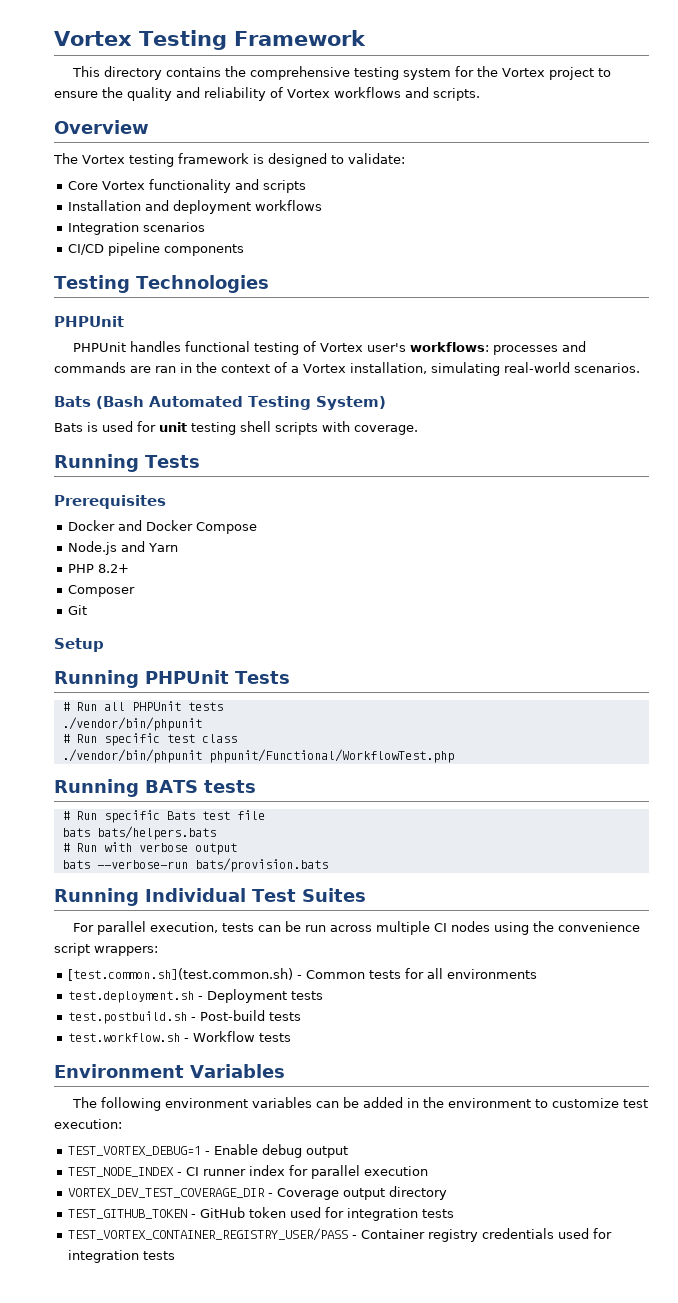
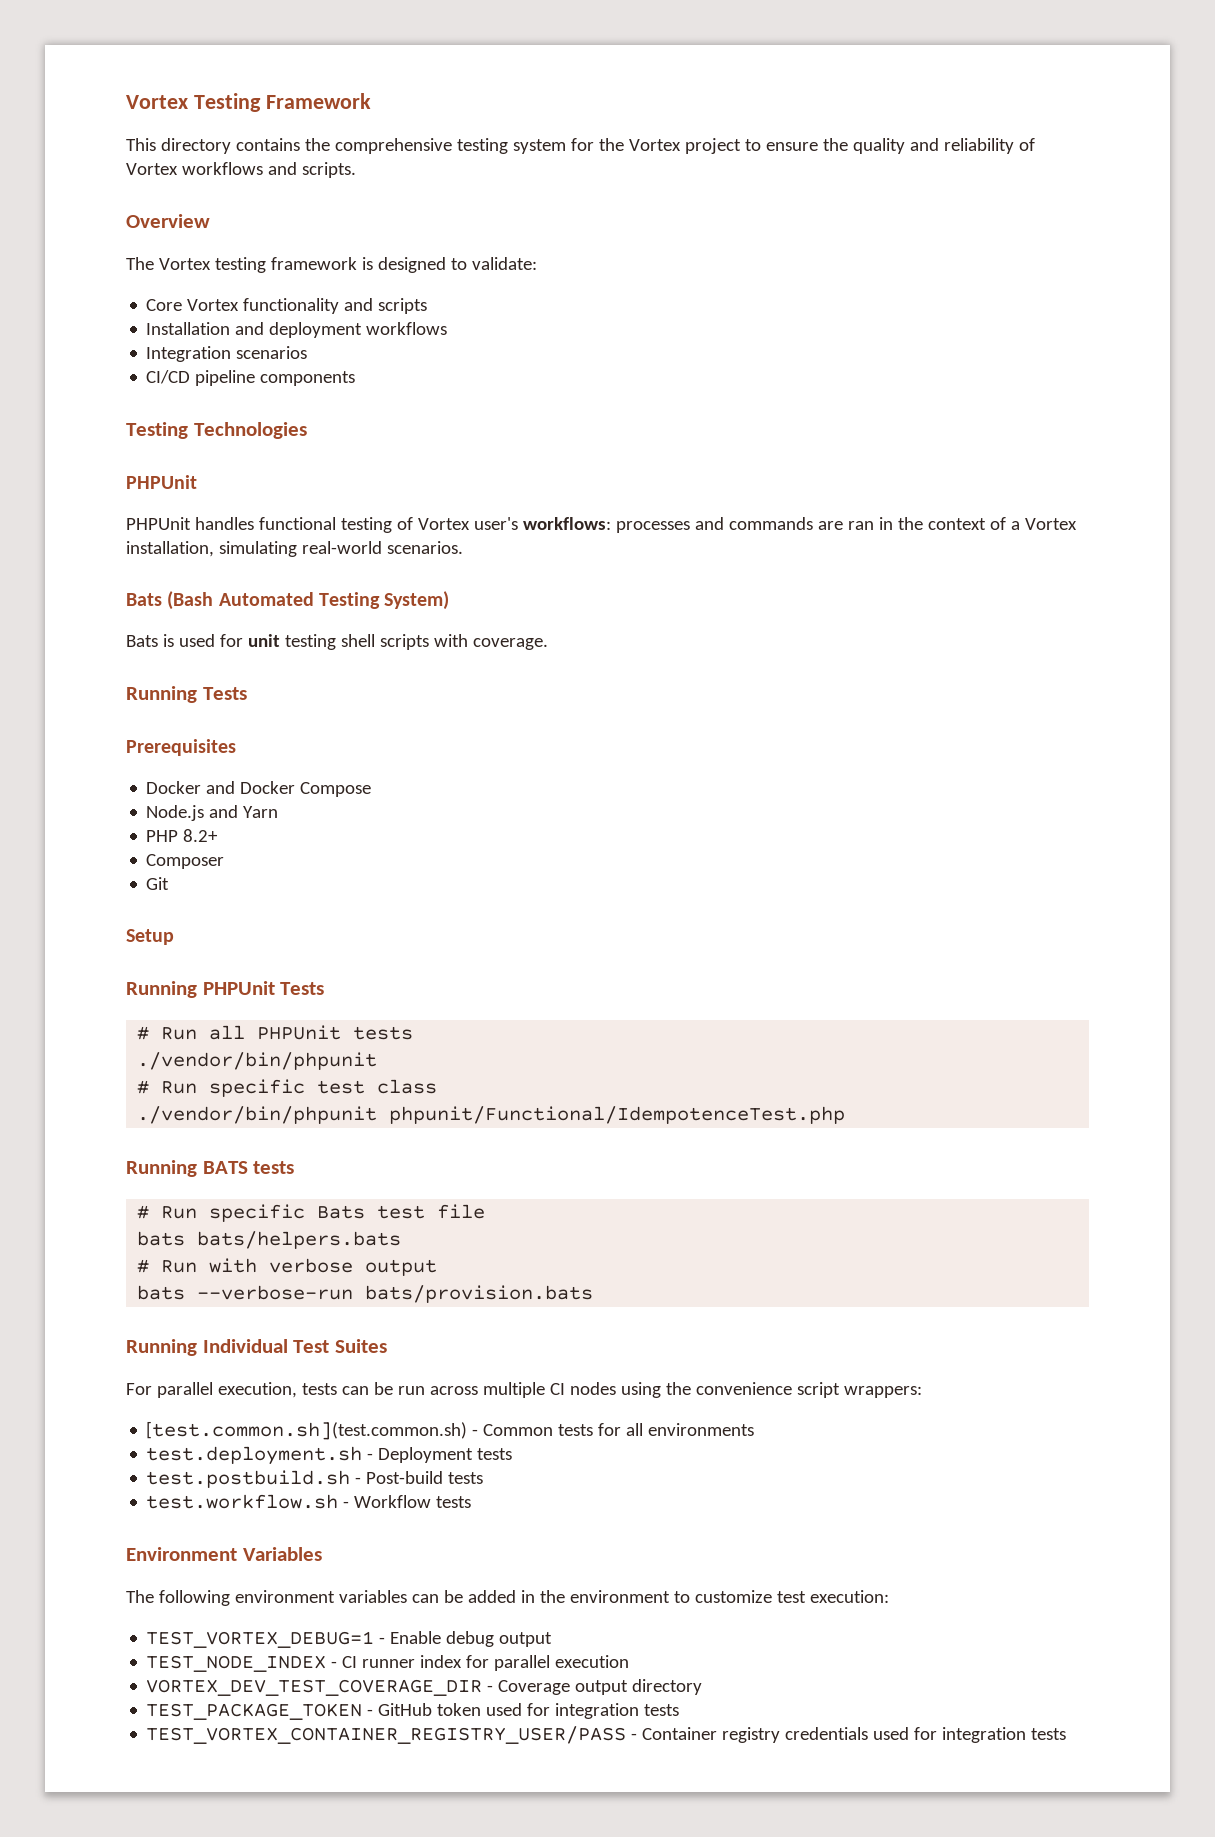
[208,749,454,763] phpunit/Functional/WorkflowTest.php -> [389,1106,846,1124] phpunit/Functional/IdempotenceTest.php
[68,1209,188,1219] TEST_GITHUB_TOKEN -> [146,1703,363,1720] TEST_PACKAGE_TOKEN

